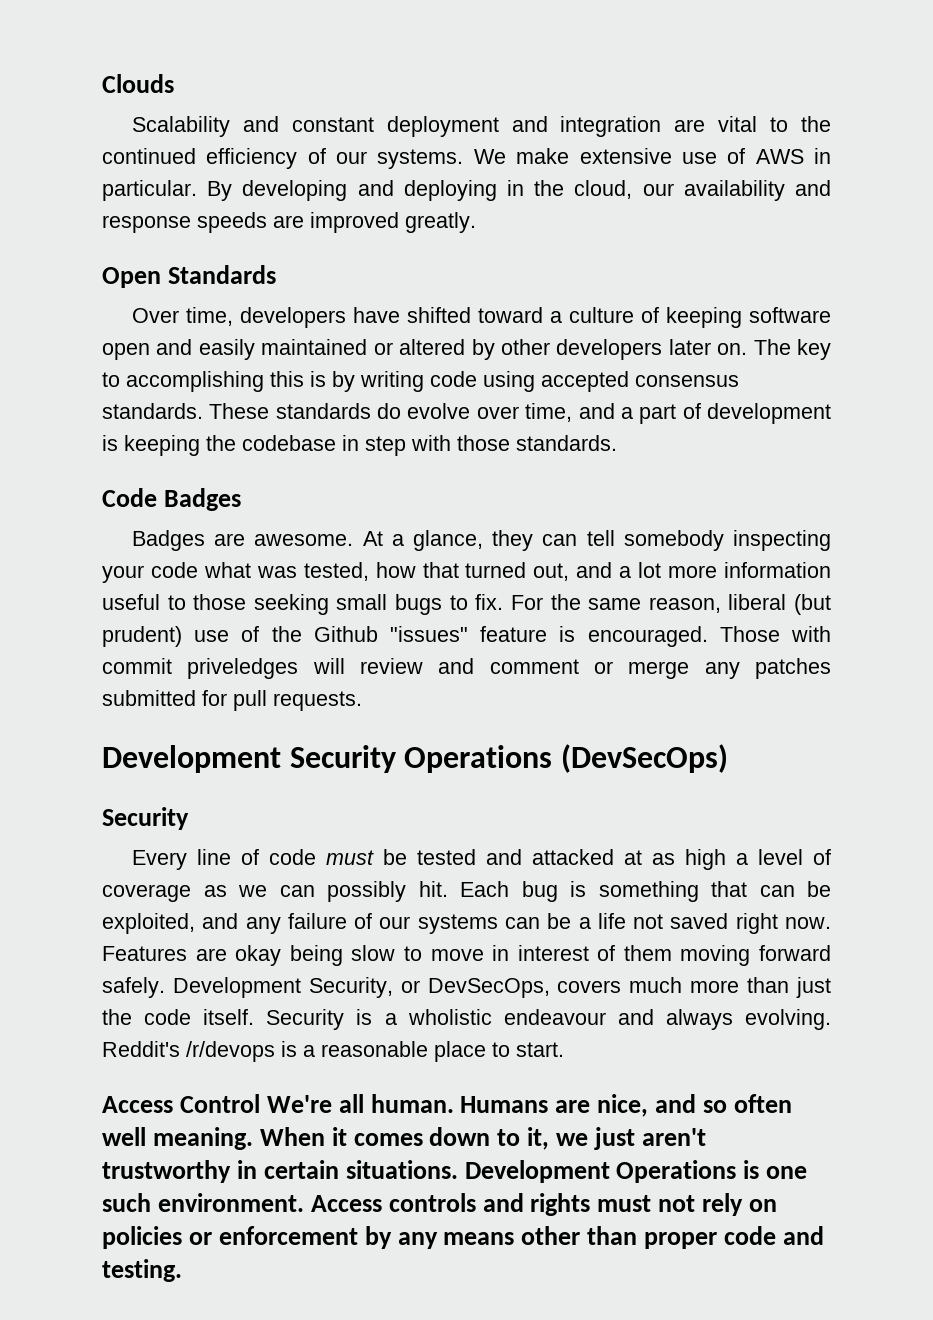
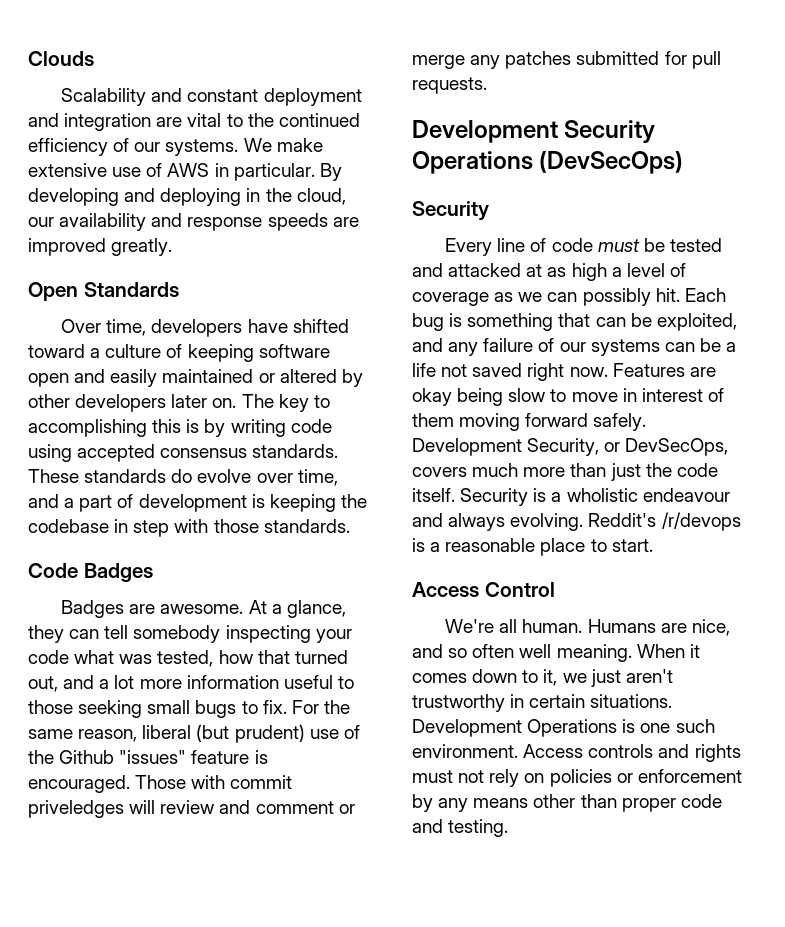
(260, 1103) none -> (555, 589) //

